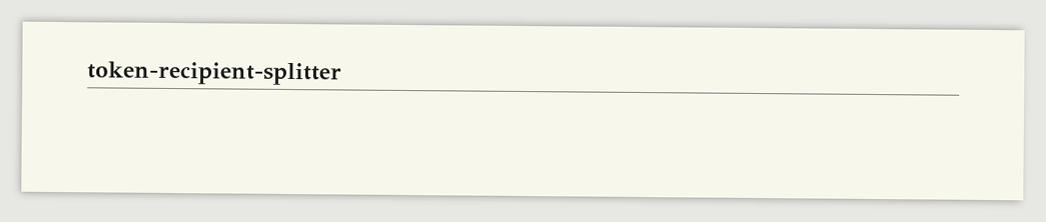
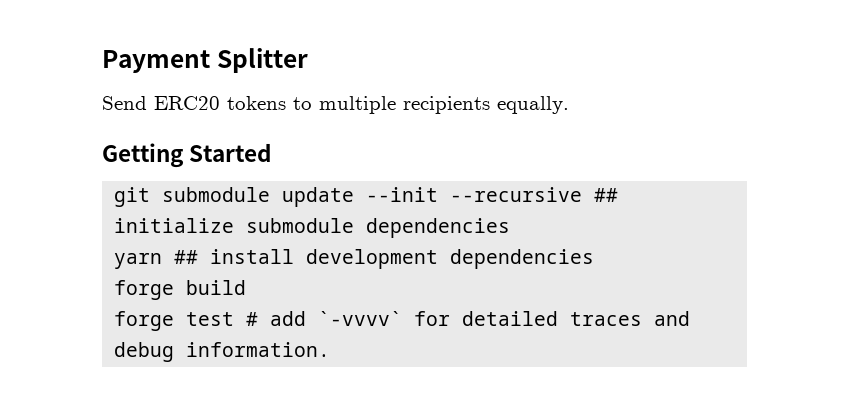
[87,61,342,86] token-recipient-splitter -> [102,48,308,73] [102,96,569,114] [102,143,272,168] [114,187,619,207] [114,218,511,238] [114,249,595,269] [114,280,247,300] [114,311,691,331] [114,342,331,362] Payment Splitter // Send ERC20 tokens to multiple recipients equally. // Getting Started // git submodule update --init --recursive ## initialize submodule dependencies // yarn ## install development dependencies // forge build // forge test # add `-vvvv` for detailed traces and debug information.

